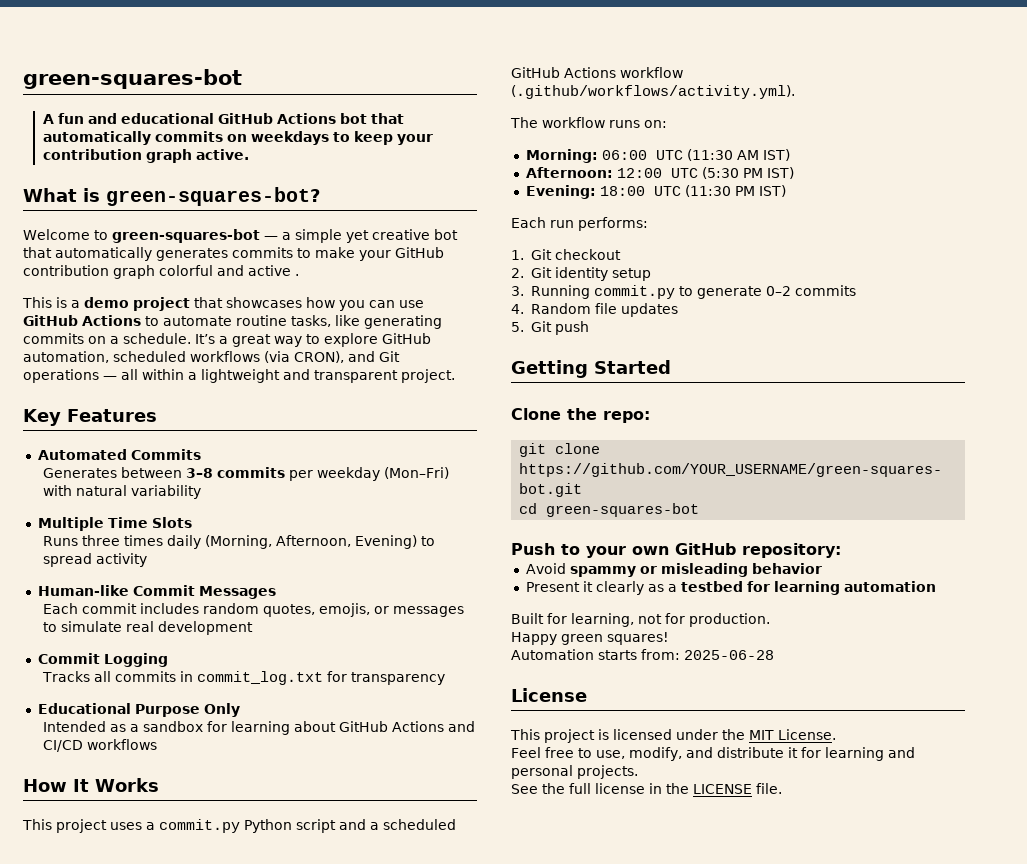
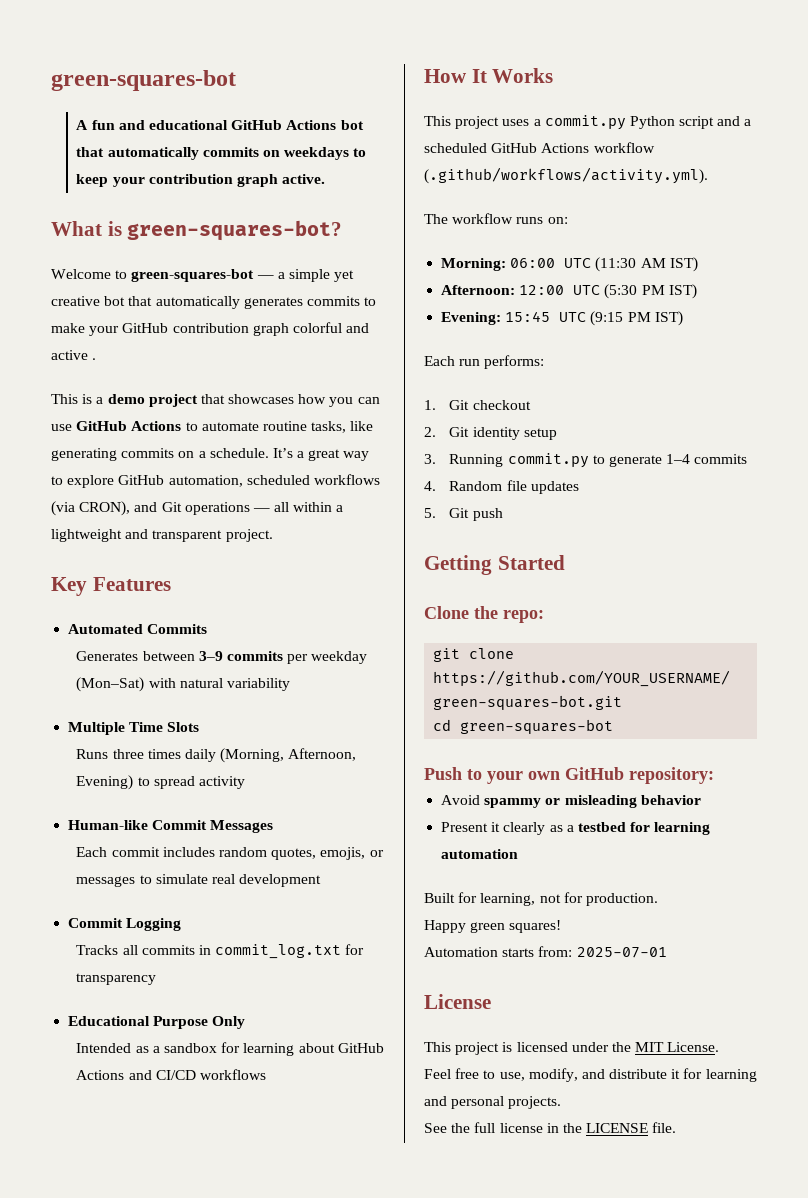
[185,468,213,478] 3–8 -> [198,651,223,661] 3–9
[383,467,449,479] (Mon–Fri) -> [76,677,145,692] (Mon–Sat)
[599,185,731,197] 18:00 UTC (11:30 -> [505,311,624,326] 15:45 UTC (9:15
[765,286,791,296] 0–2 -> [666,454,691,464] 1–4
[684,650,774,660] 2025-06-28 -> [576,947,667,958] 2025-07-01

